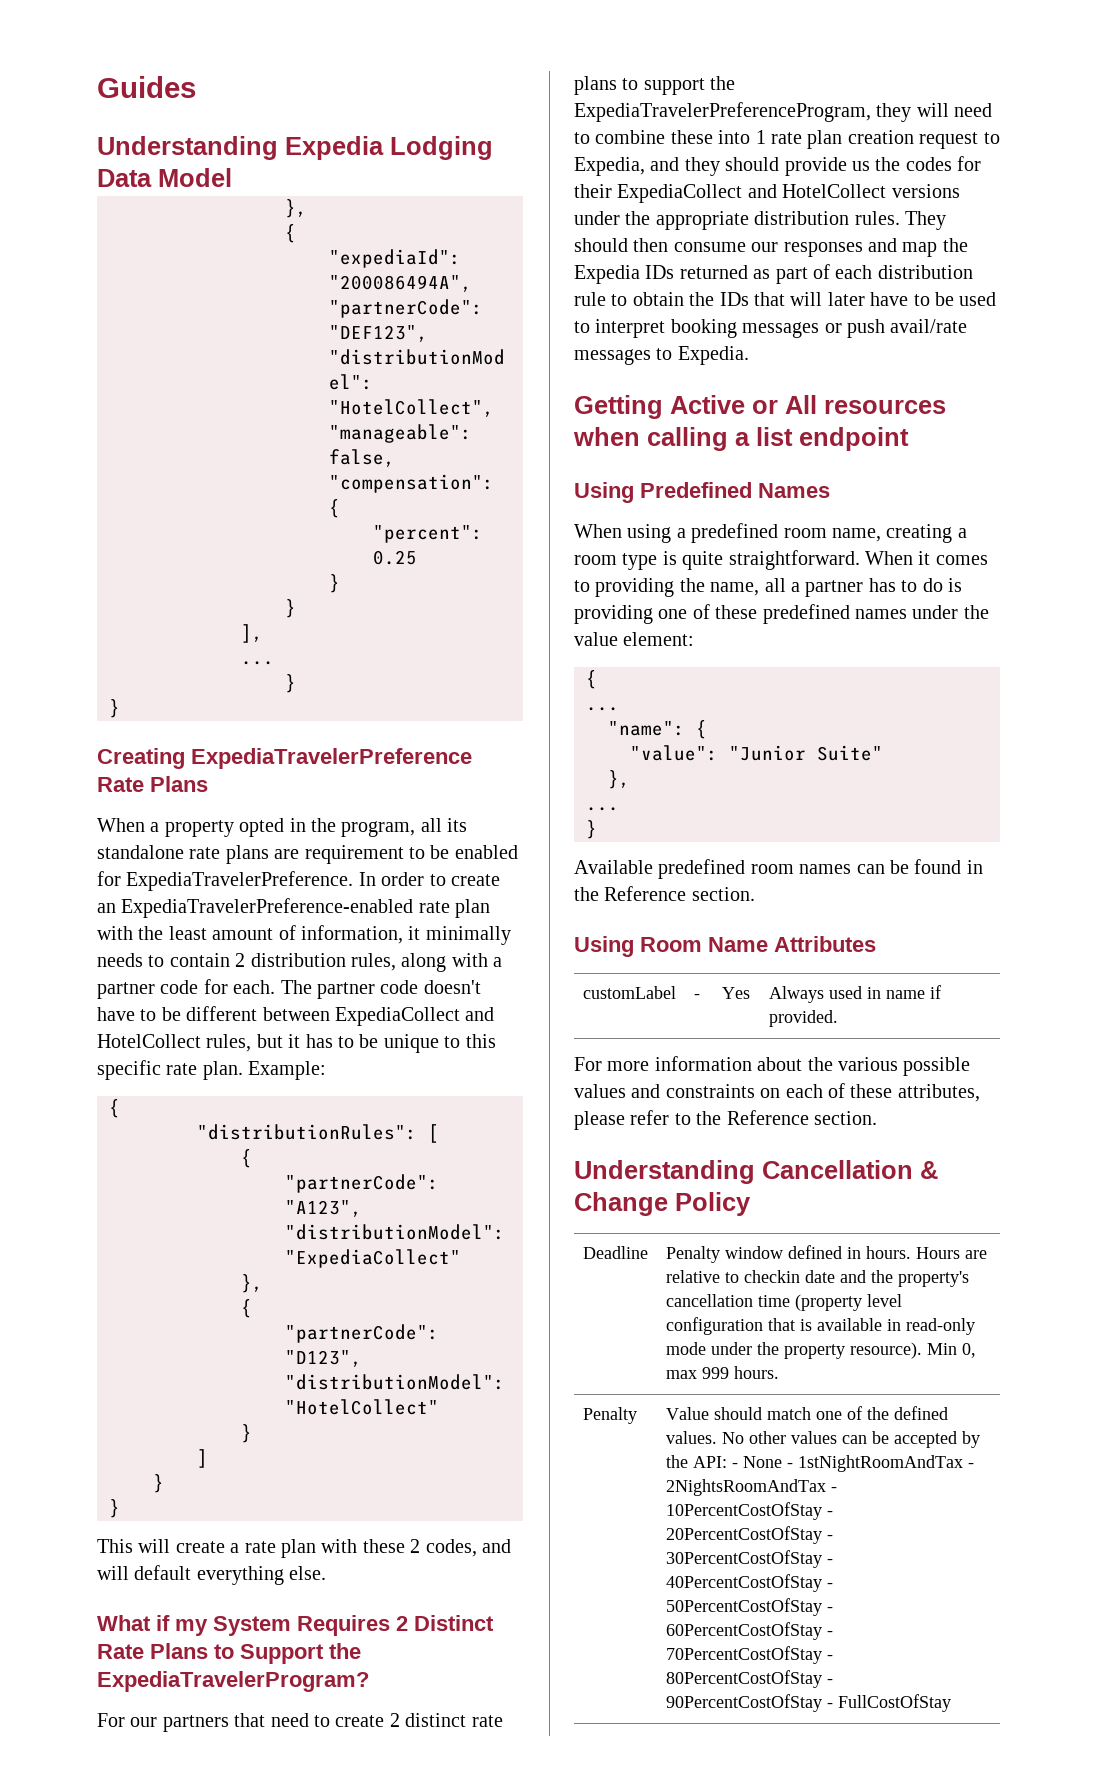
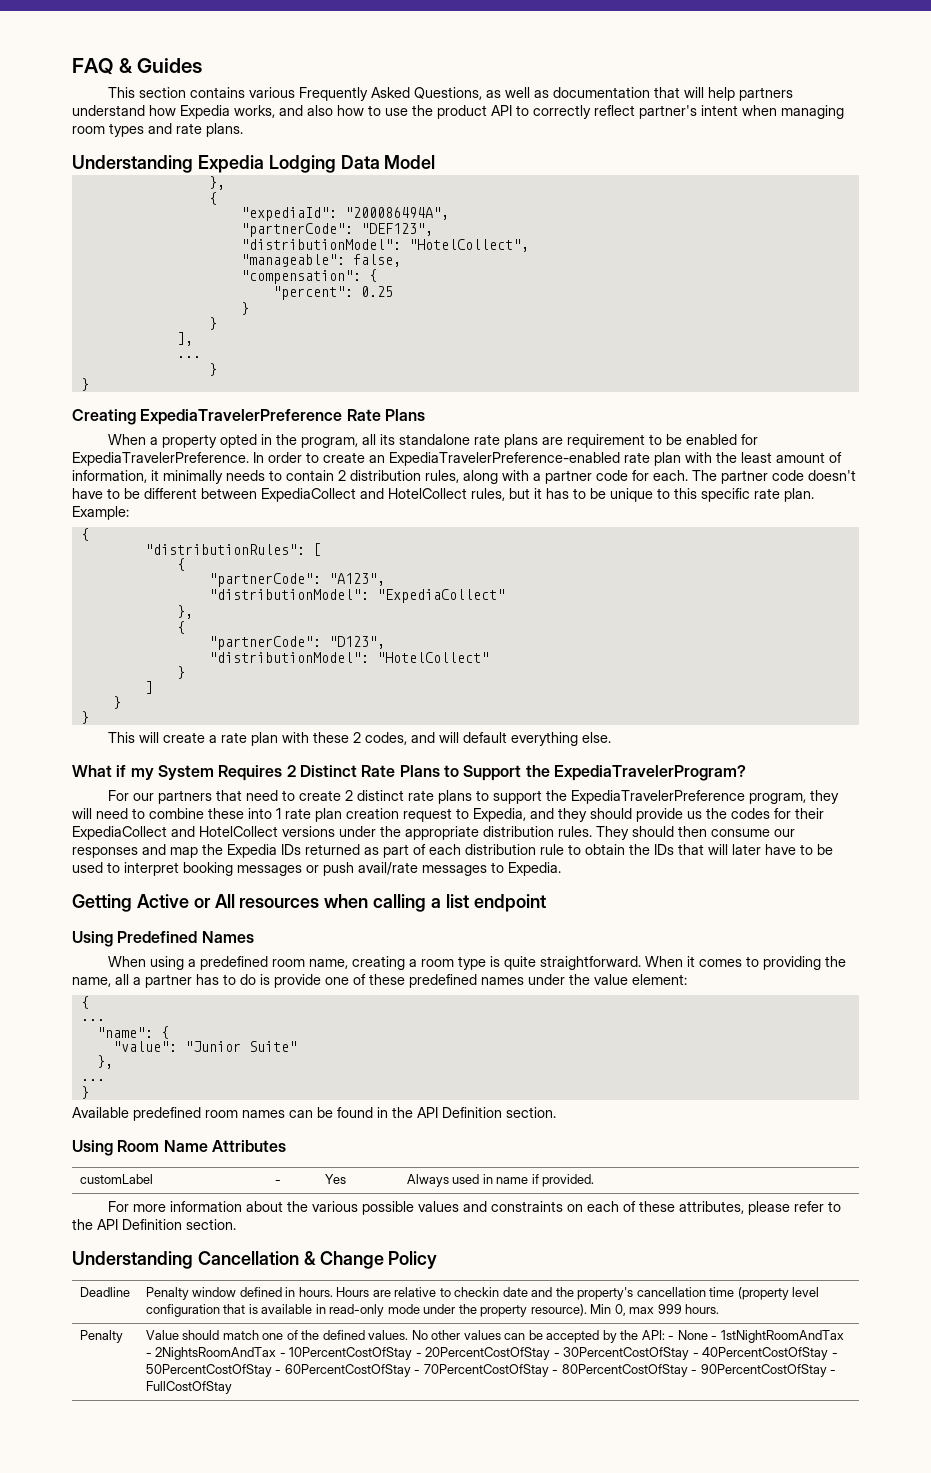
(97, 87) none -> [72,58,133,75] FAQ &
(196, 87) none -> [108,87,794,101] [72,105,844,119] [72,123,243,137] // This section contains various Frequently Asked Questions, as well as documentation that will help partners understand how Expedia works, and also how to use the product API to correctly reflect partner's intent when managing room types and rate plans.
[574,102,871,122] ExpediaTravelerPreferenceProgram, -> [571,790,807,804] ExpediaTravelerPreference program,
[574,605,653,624] providing -> [274,974,321,988] provide
[604,886,687,901] Reference -> [417,1107,502,1118] API Definition
[726,1110,809,1125] Reference -> [97,1219,182,1230] API Definition

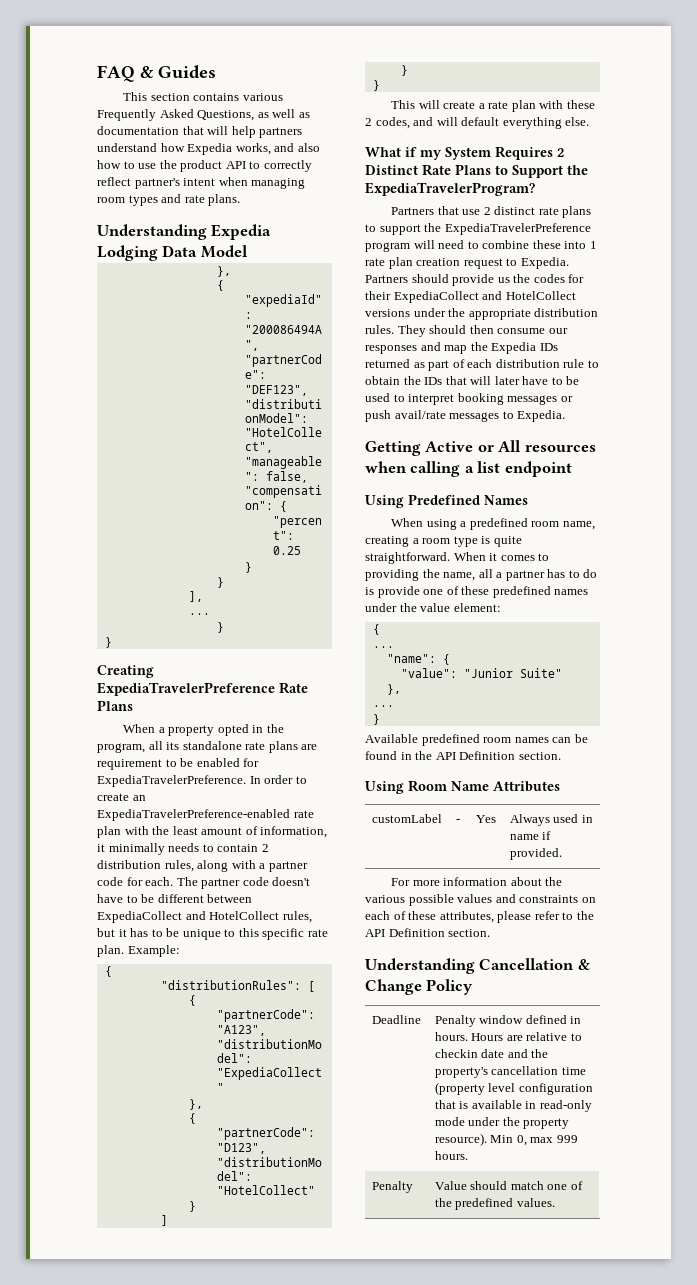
[108,790,342,804] For our partners that need to create -> [391,206,481,215] Partners that use
[749,790,840,804] program, they -> [365,242,410,252] program
[473,808,587,822] Expedia, and they -> [520,257,569,269] [365,275,408,283] Expedia. Partners
[322,1330,844,1343] [145,1347,838,1360] [145,1364,837,1377] [145,1381,232,1394] defined values. No other values can be accepted by the API: - None - 1stNightRoomAndTax - 2NightsRoomAndTax - 10PercentCostOfStay - 20PercentCostOfStay - 30PercentCostOfStay - 40PercentCostOfStay - 50PercentCostOfStay - 60PercentCostOfStay - 70PercentCostOfStay - 80PercentCostOfStay - 90PercentCostOfStay - FullCostOfStay -> [455,1198,555,1210] predefined values.

